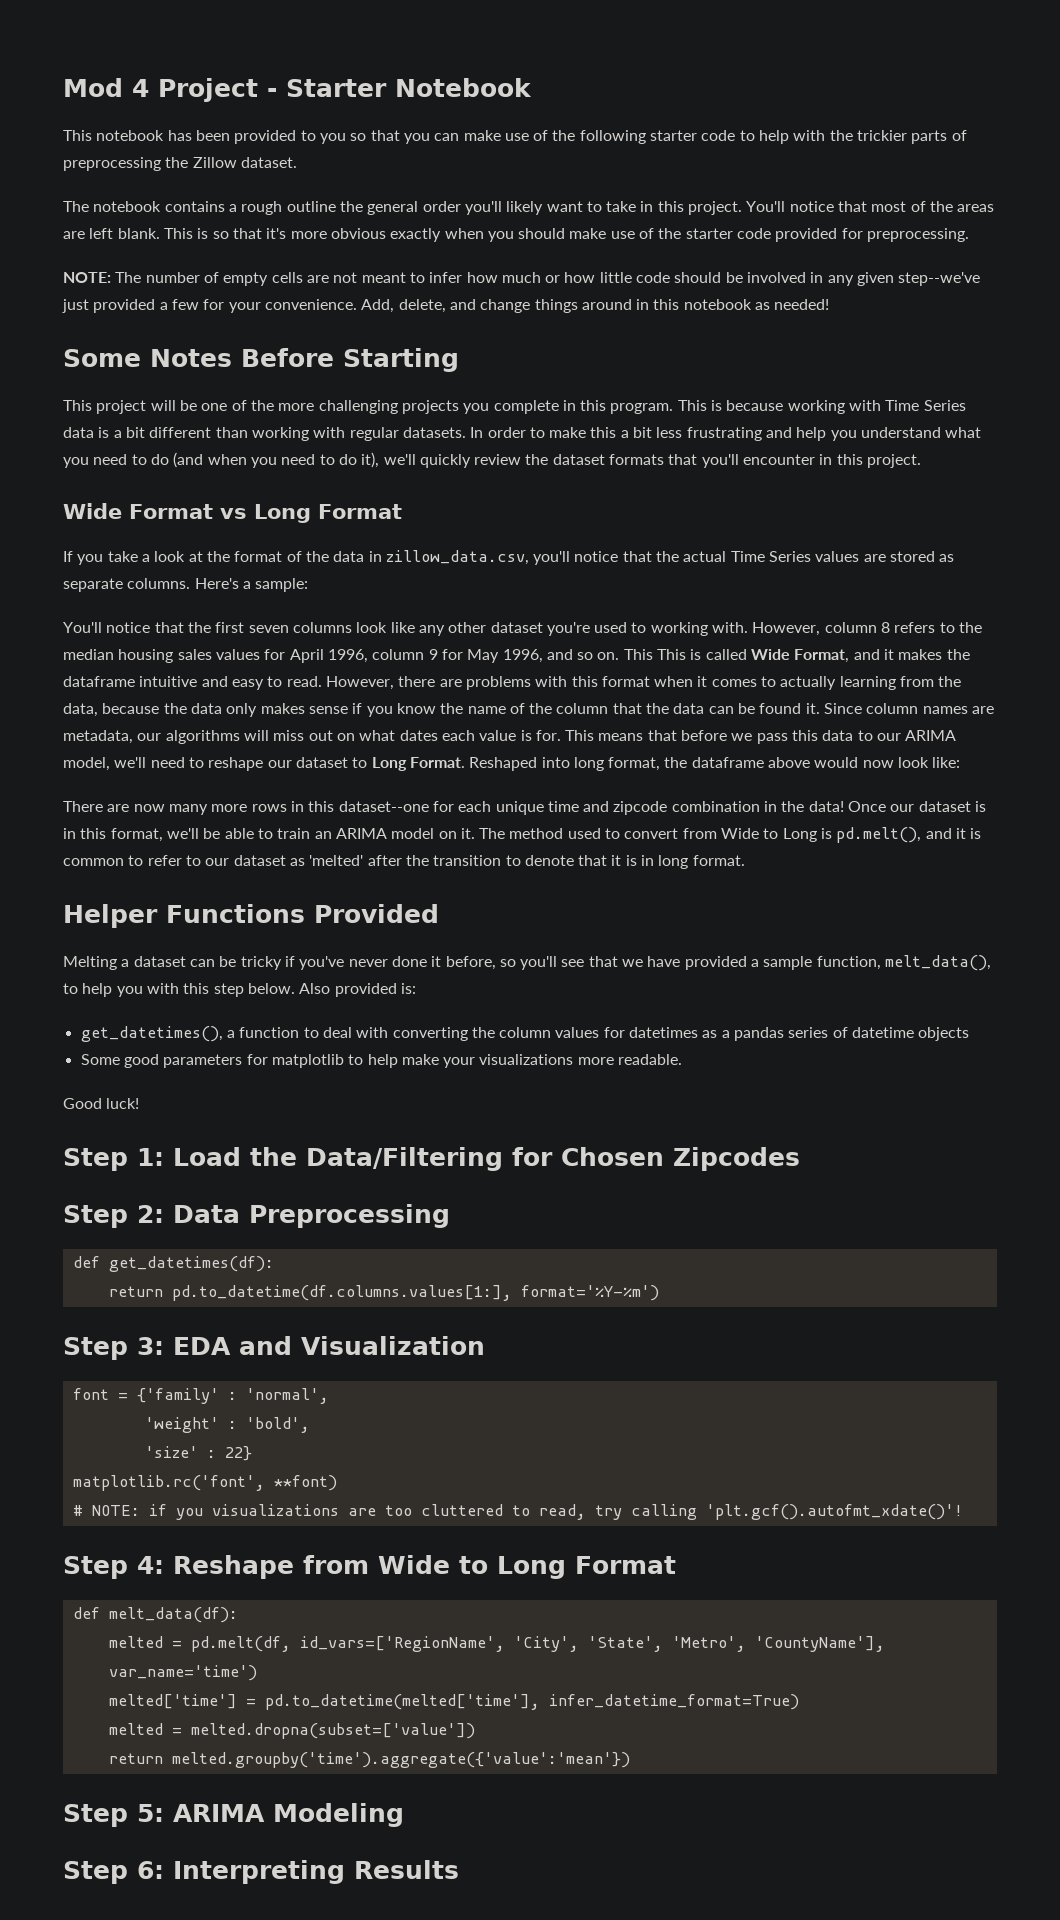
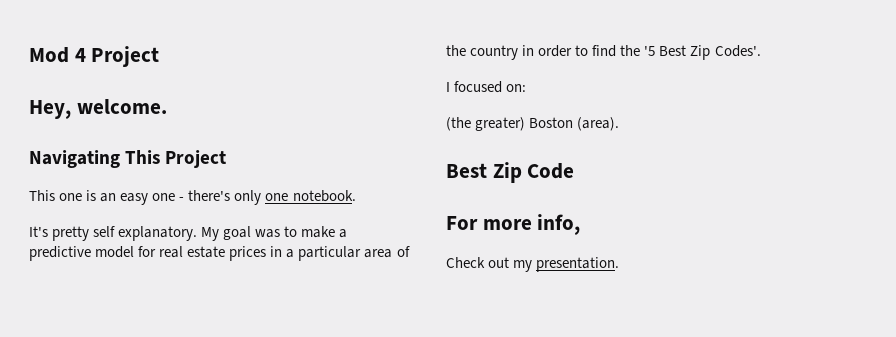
[267,78,532,97] [63,130,967,144] [63,157,297,171] [63,201,995,215] [63,228,970,242] [63,272,981,286] [62,299,830,313] [63,348,459,372] [63,400,966,414] [63,427,982,441] [63,452,922,468] [63,503,402,523] [63,550,955,565] [63,578,309,592] [63,622,983,636] [63,649,970,663] [63,676,962,690] [63,703,995,717] [63,730,957,744] [63,757,961,771] [63,801,987,815] [63,827,982,843] [63,855,745,869] [63,904,439,928] [63,955,992,971] [63,983,416,997] [80,1026,970,1042] [80,1054,683,1068] [63,1098,140,1109] [63,1147,800,1171] [63,1204,450,1228] [72,1256,274,1272] [108,1285,659,1301] [63,1336,485,1360] [72,1388,329,1404] [144,1417,310,1433] [144,1446,252,1461] [72,1475,337,1491] [72,1504,963,1520] [63,1555,676,1579] [72,1607,238,1623] [108,1636,885,1652] [108,1665,257,1681] [108,1694,799,1710] [108,1723,475,1739] [108,1752,630,1768] [63,1803,404,1827] [63,1860,459,1884] - Starter Notebook // This notebook has been provided to you so that you can make use of the following starter code to help with the trickier parts of preprocessing the Zillow dataset. // The notebook contains a rough outline the general order you'll likely want to take in this project. You'll notice that most of the areas are left blank. This is so that it's more obvious exactly when you should make use of the starter code provided for preprocessing. // NOTE: The number of empty cells are not meant to infer how much or how little code should be involved in any given step--we've just provided a few for your convenience. Add, delete, and change things around in this notebook as needed! // Some Notes Before Starting // This project will be one of the more challenging projects you complete in this program. This is because working with Time Series data is a bit different than working with regular datasets. In order to make this a bit less frustrating and help you understand what you need to do (and when you need to do it), we'll quickly review the dataset formats that you'll encounter in this project. // Wide Format vs Long Format // If you take a look at the format of the data in zillow_data.csv, you'll notice that the actual Time Series values are stored as separate columns. Here's a sample: // You'll notice that the first seven columns look like any other dataset you're used to working with. However, column 8 refers to the median housing sales values for April 1996, column 9 for May 1996, and so on. This This is called Wide Format, and it makes the dataframe intuitive and easy to read. However, there are problems with this format when it comes to actually learning from the data, because the data only makes sense if you know the name of the column that the data can be found it. Since column names are metadata, our algorithms will miss out on what dates each value is for. This means that before we pass this data to our ARIMA model, we'll need to reshape our dataset to Long Format. Reshaped into long format, the dataframe above would now look like: // There are now many more rows in this dataset--one for each unique time and zipcode combination in the data! Once our dataset is in this format, we'll be able to train an ARIMA model on it. The method used to convert from Wide to Long is pd.melt(), and it is common to refer to our dataset as 'melted' after the transition to denote that it is in long format. // Helper Functions Provided // Melting a dataset can be tricky if you've never done it before, so you'll see that we have provided a sample function, melt_data(), to help you with this step below. Also provided is: // get_datetimes(), a function to deal with converting the column values for datetimes as a pandas series of datetime objects // Some good parameters for matplotlib to help make your visualizations more readable. // Good luck! // Step 1: Load the Data/Filtering for Chosen Zipcodes // Step 2: Data Preprocessing // def get_datetimes(df): // return pd.to_datetime(df.columns.values[1:], format='%Y-%m') // Step 3: EDA and Visualization // font = {'family' : 'normal', // 'weight' : 'bold', // 'size' : 22} // matplotlib.rc('font', **font) // # NOTE: if you visualizations are too cluttered to read, try calling 'plt.gcf().autofmt_xdate()'! // Step 4: Reshape from Wide to Long Format // def melt_data(df): // melted = pd.melt(df, id_vars=['RegionName', 'City', 'State', 'Metro', 'CountyName'], var_name='time') // melted['time'] = pd.to_datetime(melted['time'], infer_datetime_format=True) // melted = melted.dropna(subset=['value']) // return melted.groupby('time').aggregate({'value':'mean'}) // Step 5: ARIMA Modeling // Step 6: Interpreting Results -> [29,99,167,119] [29,150,227,168] [29,190,356,205] [29,226,348,241] [29,246,410,261] [446,45,761,60] [446,81,527,93] [446,117,620,131] [446,162,575,183] [446,214,581,235] [446,257,620,272] // Hey, welcome. // Navigating This Project // This one is an easy one - there's only one notebook. // It's pretty self explanatory. My goal was to make a predictive model for real estate prices in a particular area of the country in order to find the '5 Best Zip Codes'. // I focused on: // (the greater) Boston (area). // Best Zip Code // For more info, // Check out my presentation.

